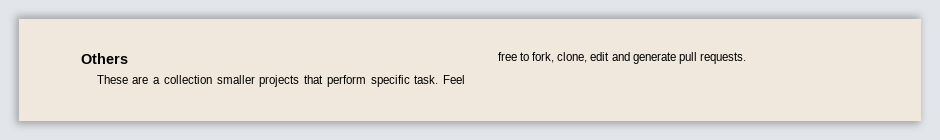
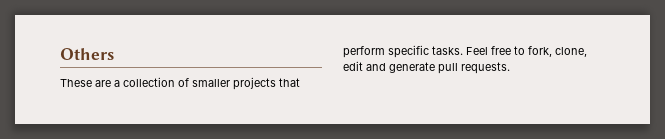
(212, 79) none -> [178,78,189,87] of
[414,75,439,84] task. -> [432,46,463,55] tasks.

